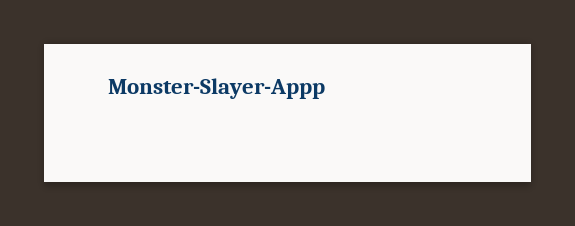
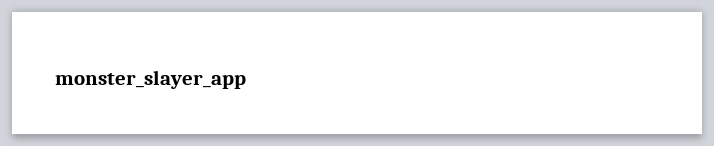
[108,78,325,99] Monster-Slayer-Appp -> [55,70,246,89] monster_slayer_app

